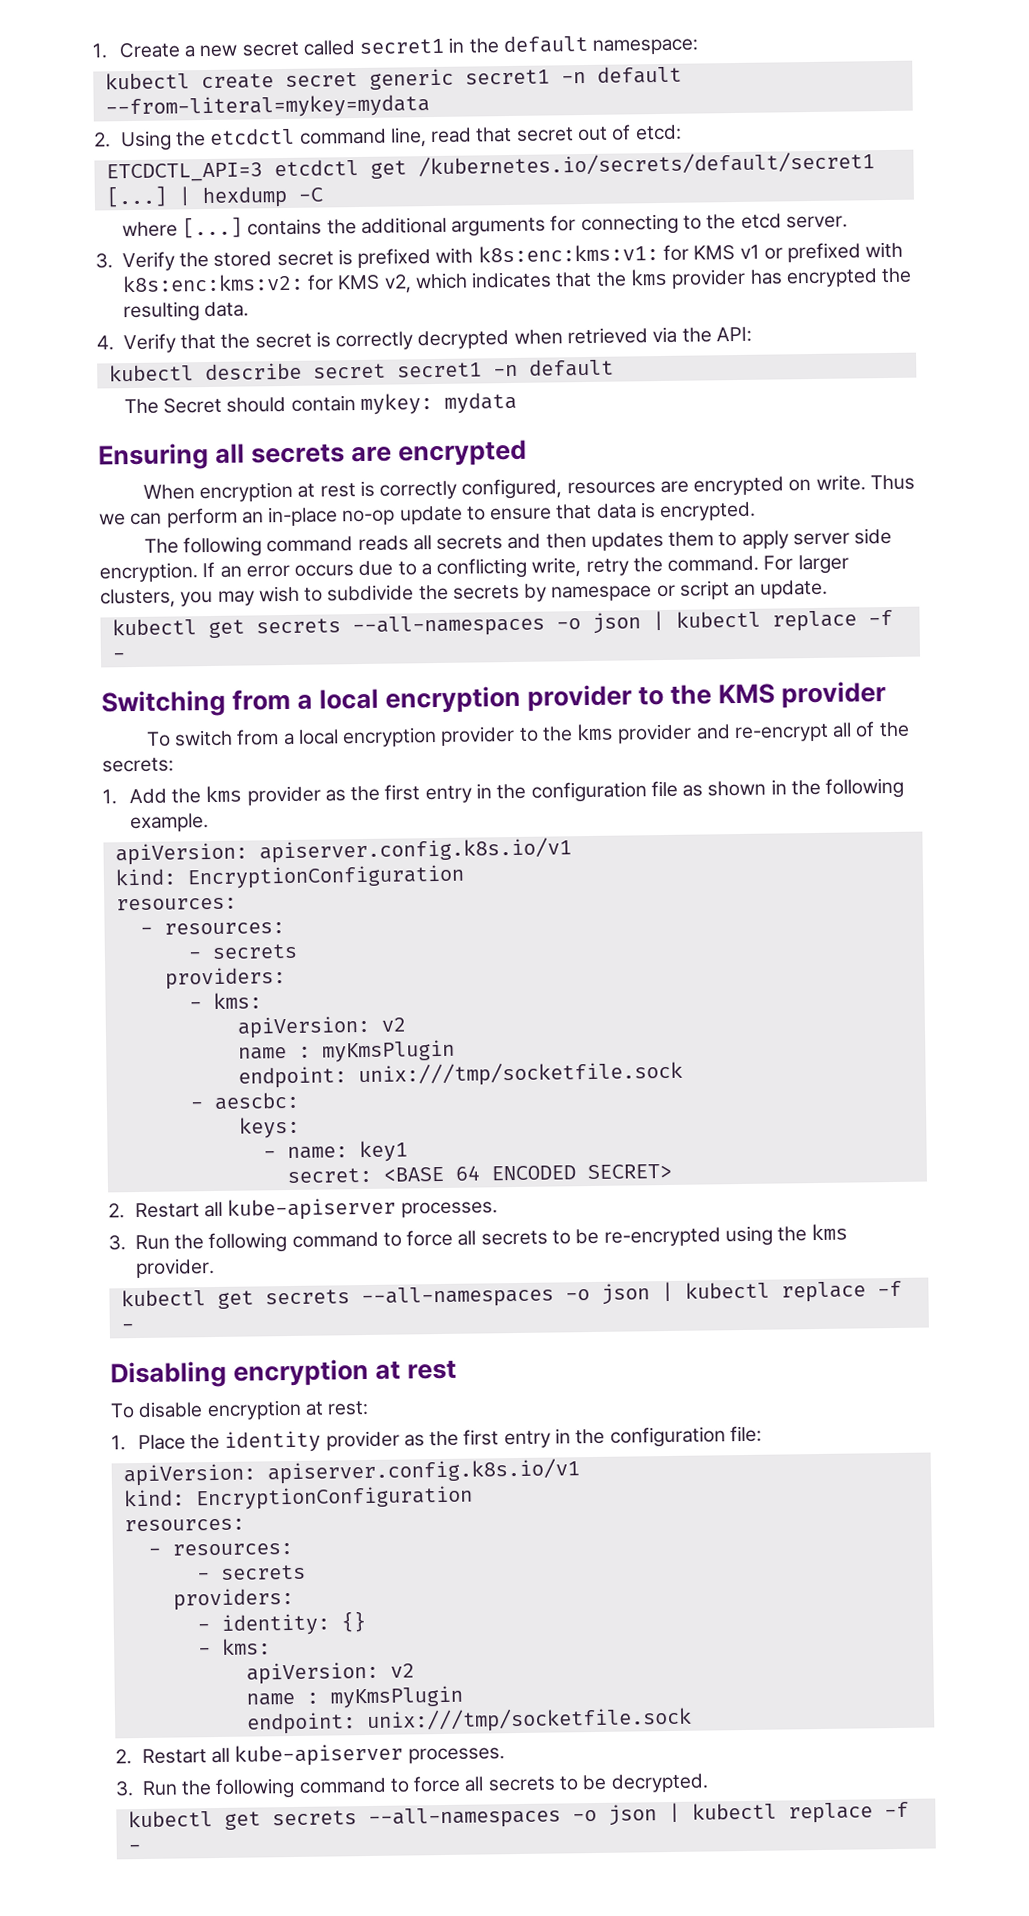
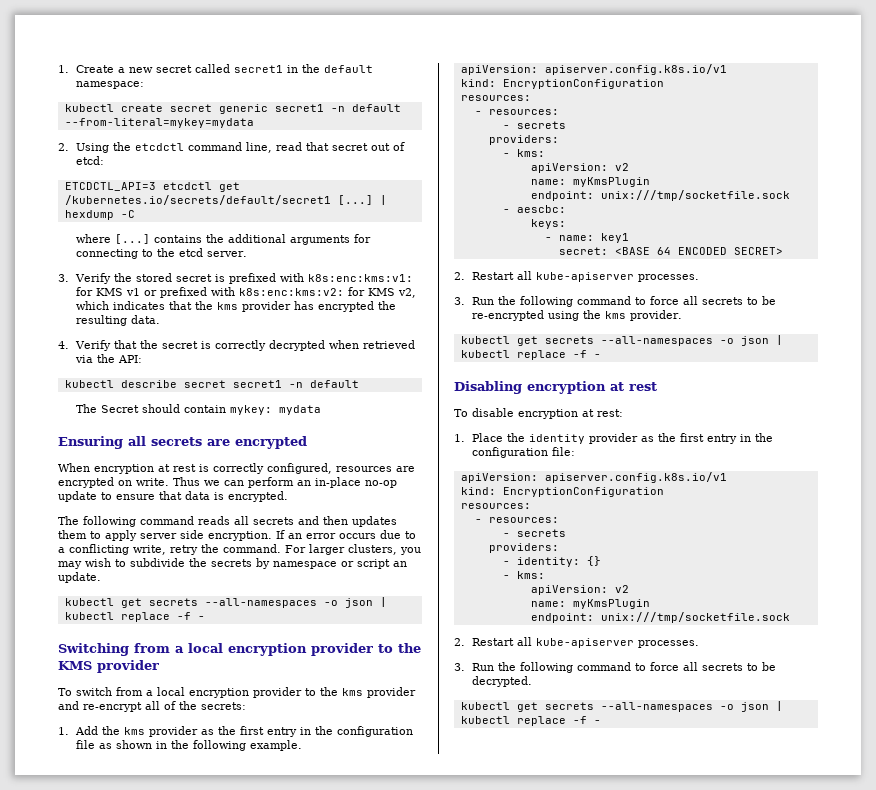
[237,1046,311,1060] name : -> [530,179,566,185] name:
[245,1692,319,1706] name : -> [530,601,566,607] name:

